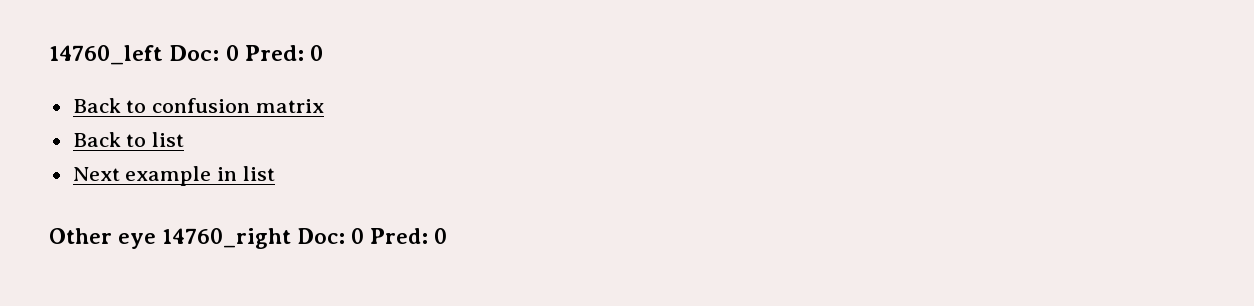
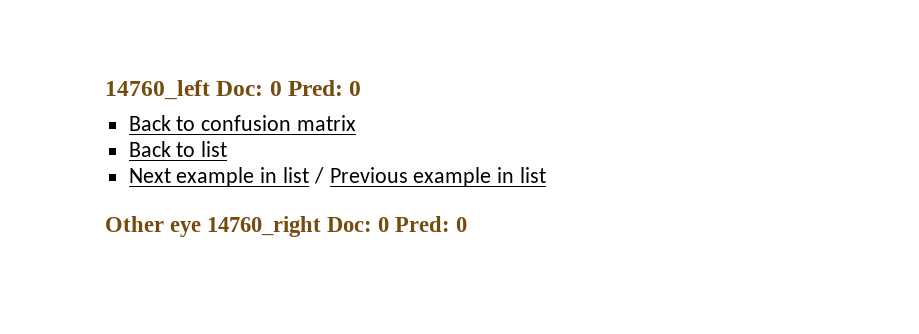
(276, 173) none -> [313,167,547,187] / Previous example in list

